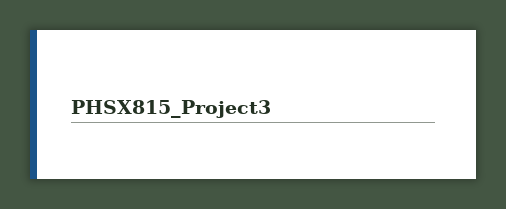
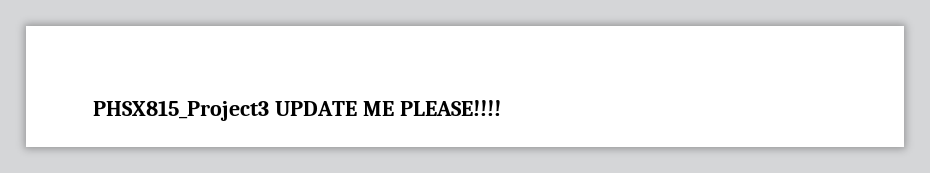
(271, 109) none -> [274,100,501,116] UPDATE ME PLEASE!!!!

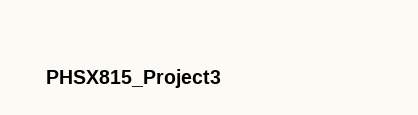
[274,100,501,116] UPDATE ME PLEASE!!!! -> (221, 78) none

